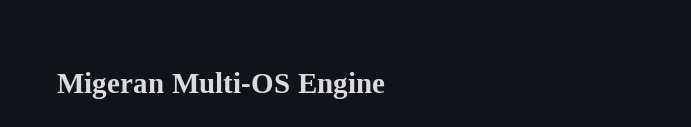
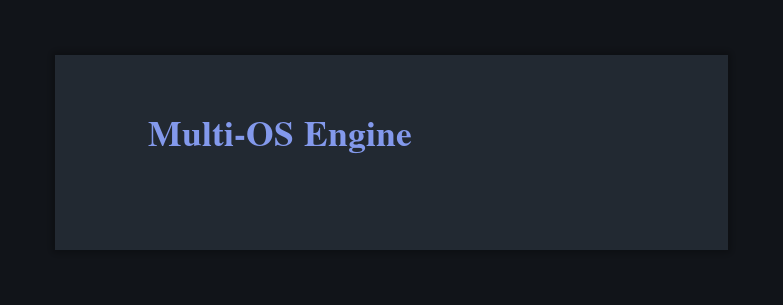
[57,72,164,99] Migeran -> (148, 134) none

